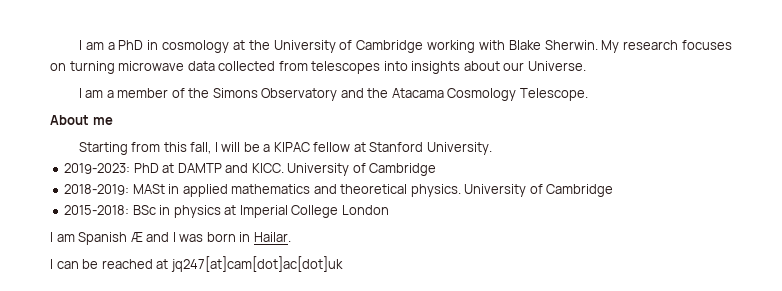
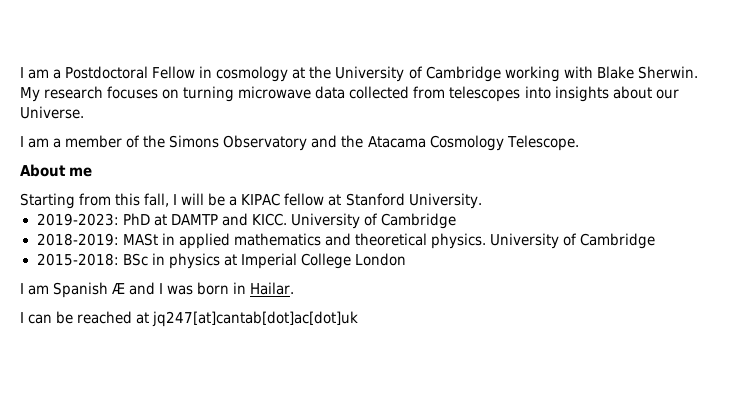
[78,40,144,50] I am a PhD -> [20,66,196,79] I am a Postdoctoral Fellow
[170,256,343,272] jq247[at]cam[dot]ac[dot]uk -> [152,311,359,327] jq247[at]cantab[dot]ac[dot]uk

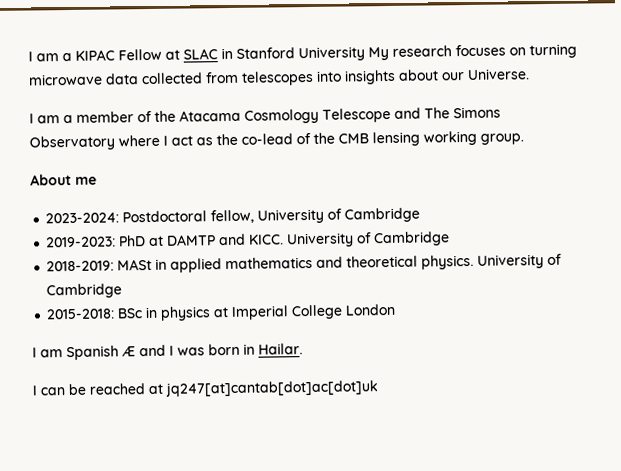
[20,66,698,82] I am a Postdoctoral Fellow in cosmology at the University of Cambridge working with Blake Sherwin. -> [28,46,365,62] I am a KIPAC Fellow at SLAC in Stanford University
[169,135,579,151] [20,164,93,177] [20,193,482,209] Simons Observatory and the Atacama Cosmology Telescope. // About me // Starting from this fall, I will be a KIPAC fellow at Stanford University. -> [179,106,501,124] [29,130,524,151] [30,174,97,186] [45,207,421,224] Atacama Cosmology Telescope and The Simons Observatory where I act as the co-lead of the CMB lensing working group. // About me // 2023-2024: Postdoctoral fellow, University of Cambridge

